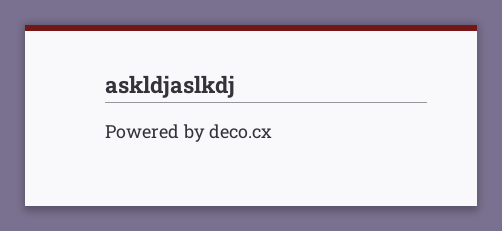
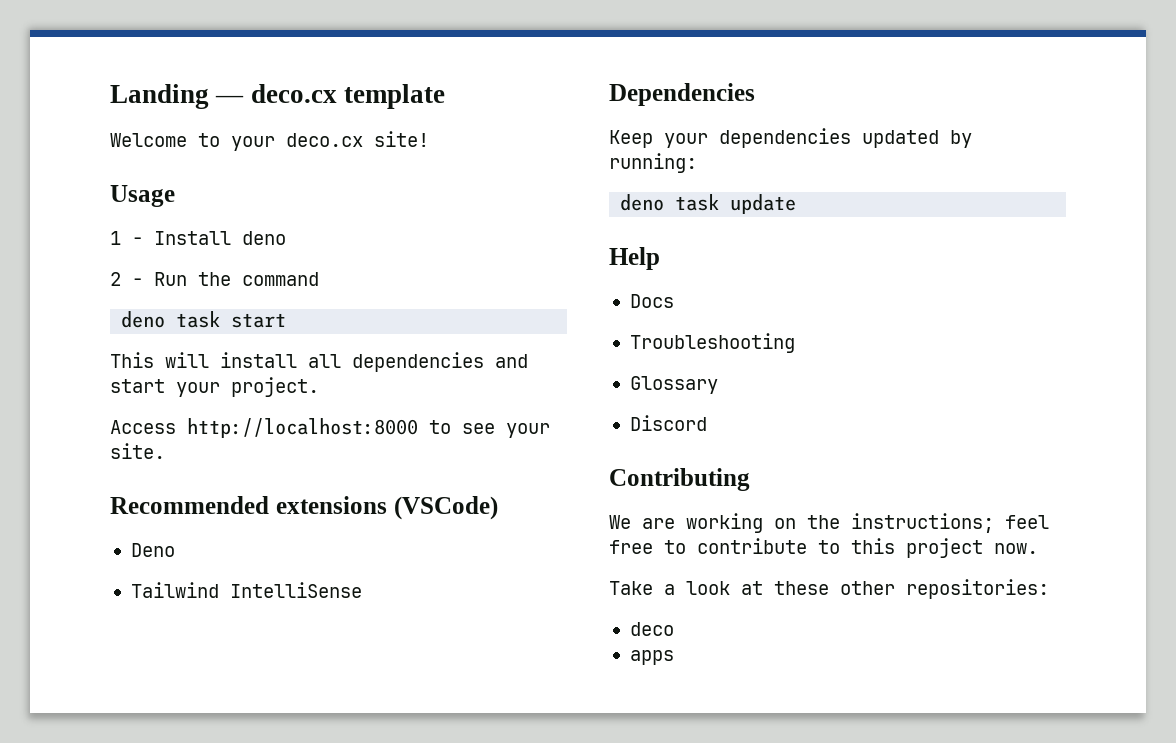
[105,75,235,98] [105,124,272,142] askldjaslkdj // Powered by deco.cx -> [110,84,445,109] [110,131,429,151] [110,185,175,207] [110,231,286,245] [110,272,319,286] [121,311,287,328] [110,352,528,372] [110,377,319,397] [110,418,550,438] [110,443,165,459] [110,496,498,520] [130,543,175,557] [130,582,362,598] [609,83,755,106] [609,128,972,148] [609,153,697,173] [620,194,797,214] [609,247,660,270] [629,294,674,308] [629,333,795,353] [629,376,718,394] [629,415,707,431] [609,468,750,491] [609,513,1049,533] [609,538,1038,558] [609,579,1049,599] [629,622,674,636] [629,650,674,665] Landing — deco.cx template // Welcome to your deco.cx site! // Usage // 1 - Install deno // 2 - Run the command // deno task start // This will install all dependencies and start your project. // Access http://localhost:8000 to see your site. // Recommended extensions (VSCode) // Deno // Tailwind IntelliSense // Dependencies // Keep your dependencies updated by running: // deno task update // Help // Docs // Troubleshooting // Glossary // Discord // Contributing // We are working on the instructions; feel free to contribute to this project now. // Take a look at these other repositories: // deco // apps

